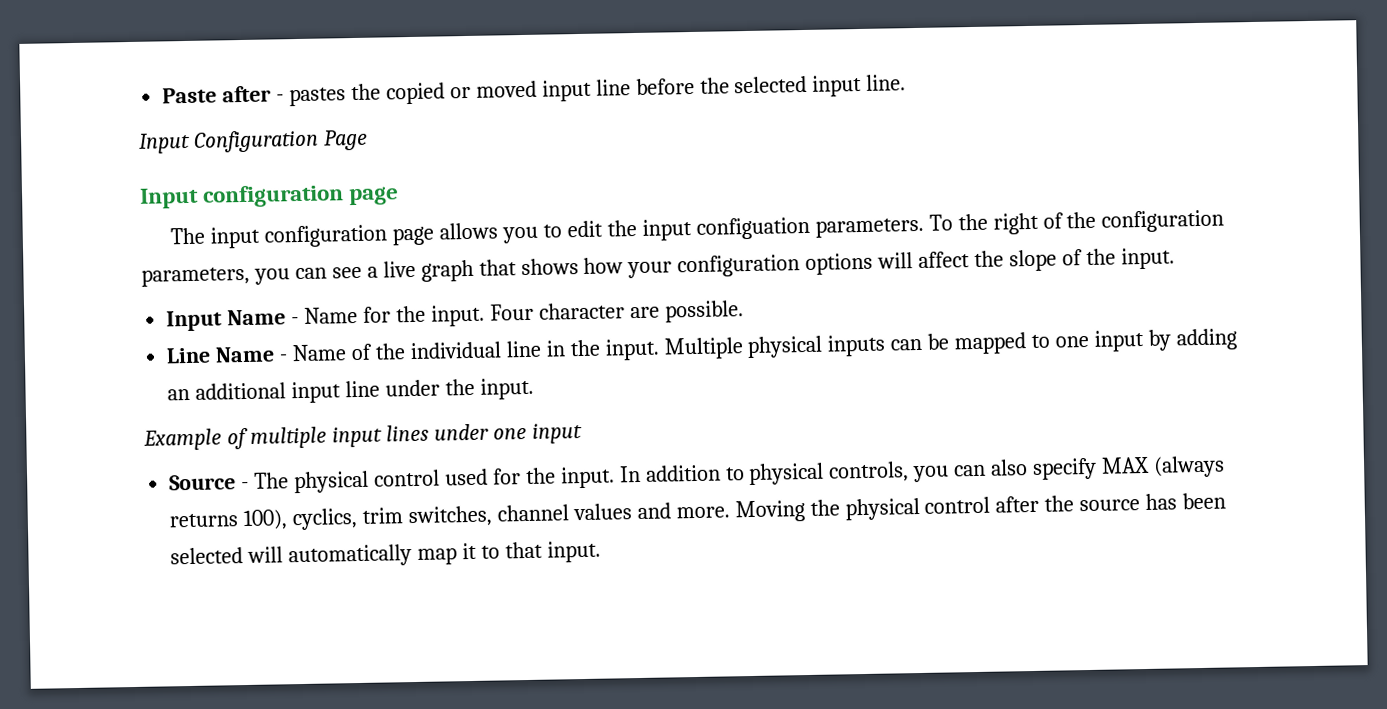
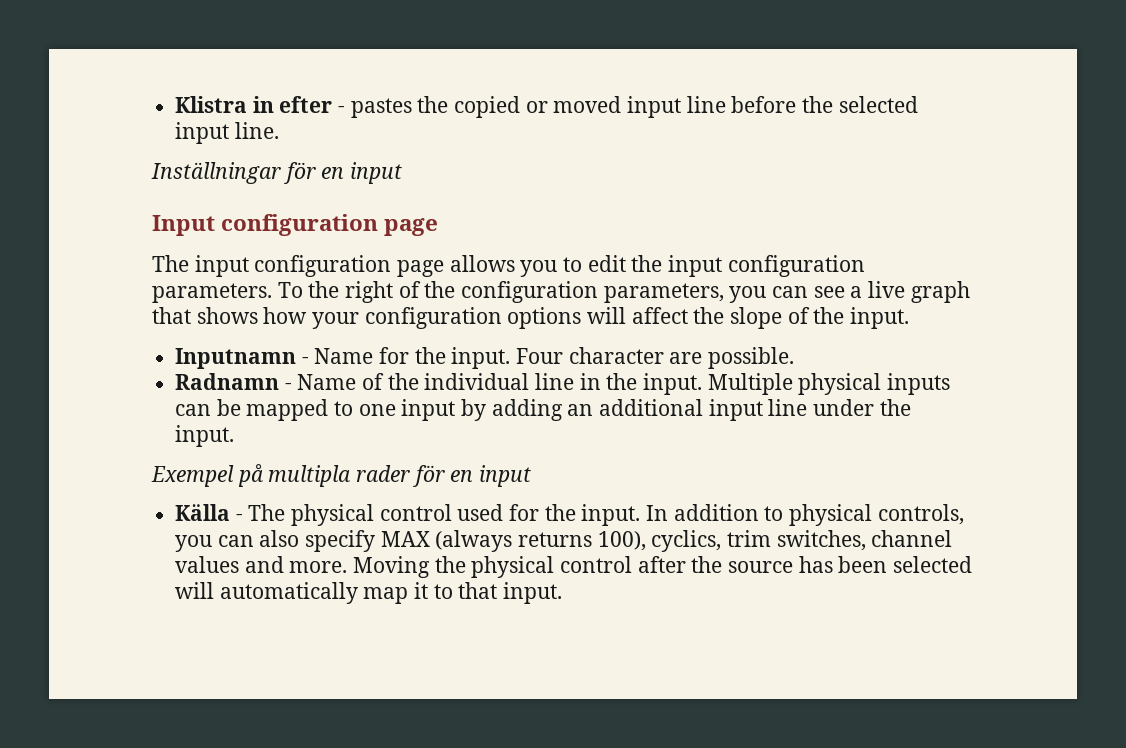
[162,85,272,104] Paste after -> [175,96,333,113] Klistra in efter
[138,129,368,154] Input Configuration Page -> [151,162,403,184] Inställningar för en input
[695,216,810,240] configuation -> [727,255,865,277] configuration
[166,309,287,332] Input Name -> [175,348,297,369] Inputnamn
[166,346,276,364] Line Name -> [175,373,280,390] Radnamn
[143,423,582,451] [169,474,237,491] Example of multiple input lines under one input // Source -> [151,464,532,487] [175,504,231,521] Exempel på multipla rader för en input // Källa

